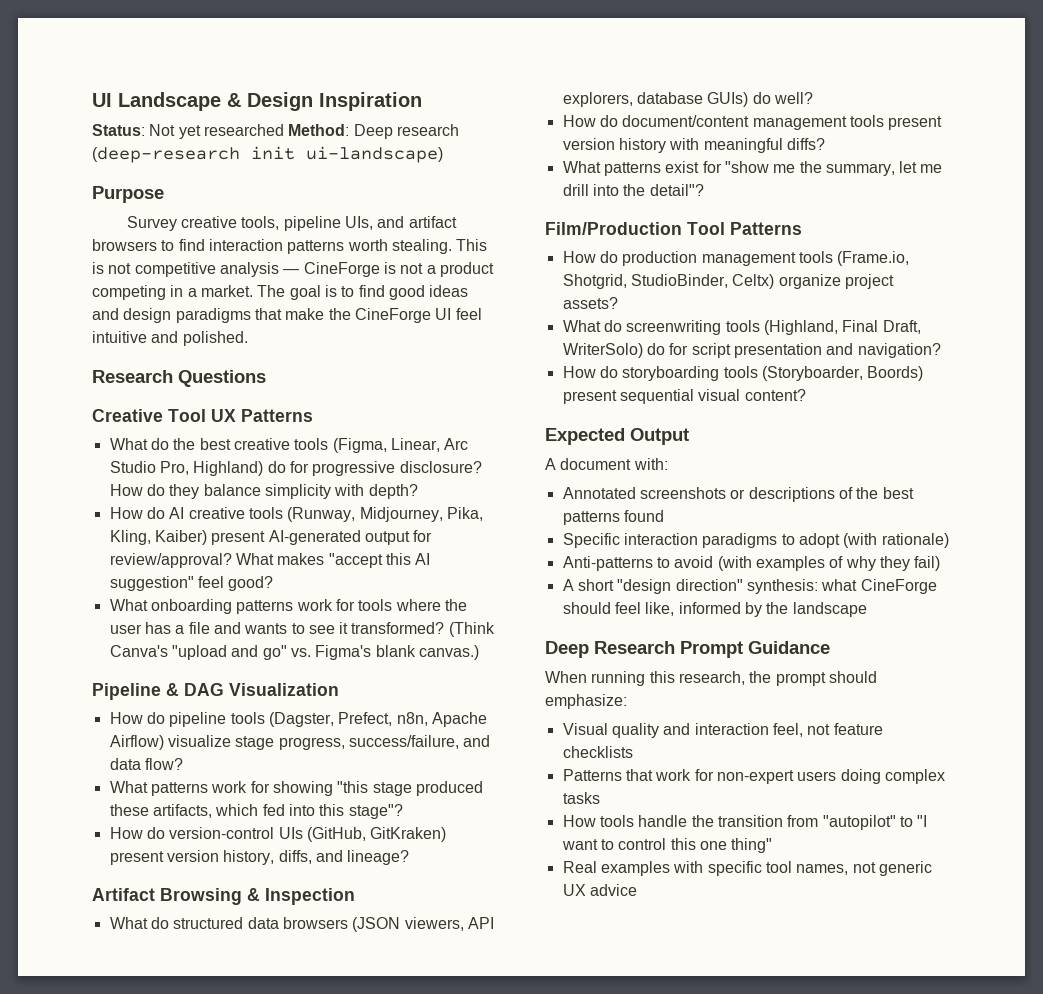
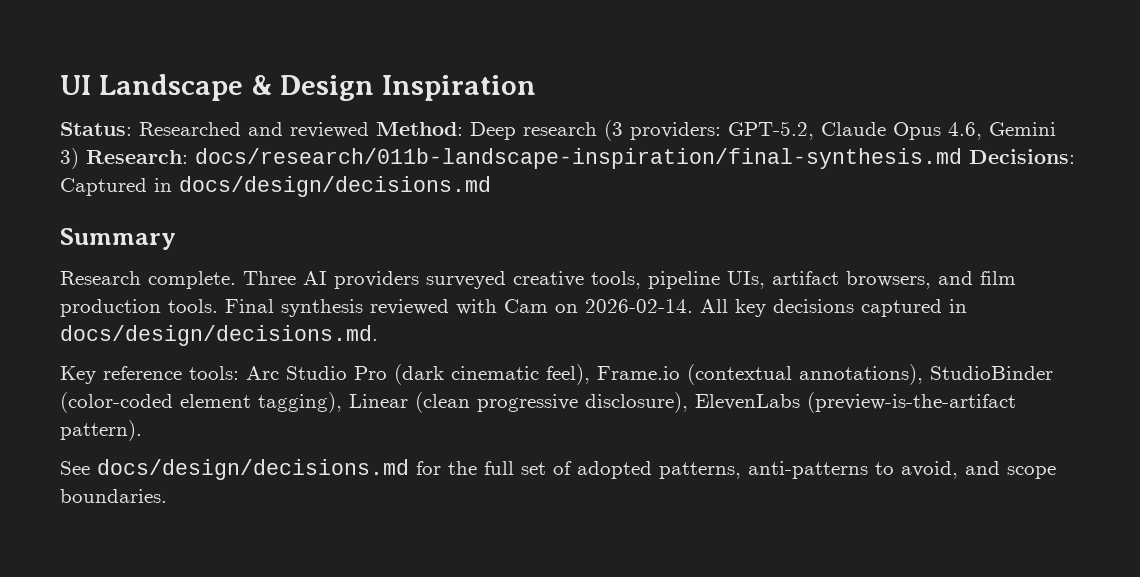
[149,124,459,139] [92,146,443,163] [92,186,164,203] [126,216,457,231] [92,239,488,254] [92,262,494,277] [92,285,469,300] [92,308,482,323] [92,331,248,346] [92,370,266,387] [92,409,313,422] [109,438,469,453] [109,461,482,476] [109,484,418,499] [109,507,483,522] [109,530,433,545] [109,553,431,568] [109,576,274,591] [109,599,467,614] [109,622,495,637] [109,645,479,660] [92,683,339,700] [109,712,487,727] [109,735,491,750] [109,758,183,770] [109,781,483,796] [109,804,403,819] [109,827,447,842] [109,850,410,865] [92,888,355,905] [109,917,494,932] [562,92,813,107] [562,115,943,130] [562,138,825,153] [562,161,943,176] [562,184,704,196] [545,222,802,235] [562,251,910,266] [562,274,894,289] [562,297,618,309] [562,320,921,335] [562,343,941,358] [562,366,924,381] [562,389,806,404] [545,428,689,445] [545,458,668,470] [562,487,914,502] [562,510,664,525] [562,533,949,548] [562,556,941,571] [562,579,937,594] [562,602,867,617] [545,641,830,658] [545,671,877,686] [545,694,627,709] [562,723,883,738] [562,746,633,758] [562,769,945,784] [562,792,600,804] [562,815,928,830] [561,838,773,853] [562,861,932,876] [562,884,637,896] Not yet researched Method: Deep research (deep-research init ui-landscape) // Purpose // Survey creative tools, pipeline UIs, and artifact browsers to find interaction patterns worth stealing. This is not competitive analysis — CineForge is not a product competing in a market. The goal is to find good ideas and design paradigms that make the CineForge UI feel intuitive and polished. // Research Questions // Creative Tool UX Patterns // What do the best creative tools (Figma, Linear, Arc Studio Pro, Highland) do for progressive disclosure? How do they balance simplicity with depth? // How do AI creative tools (Runway, Midjourney, Pika, Kling, Kaiber) present AI-generated output for review/approval? What makes "accept this AI suggestion" feel good? // What onboarding patterns work for tools where the user has a file and wants to see it transformed? (Think Canva's "upload and go" vs. Figma's blank canvas.) // Pipeline & DAG Visualization // How do pipeline tools (Dagster, Prefect, n8n, Apache Airflow) visualize stage progress, success/failure, and data flow? // What patterns work for showing "this stage produced these artifacts, which fed into this stage"? // How do version-control UIs (GitHub, GitKraken) present version history, diffs, and lineage? // Artifact Browsing & Inspection // What do structured data browsers (JSON viewers, API explorers, database GUIs) do well? // How do document/content management tools present version history with meaningful diffs? // What patterns exist for "show me the summary, let me drill into the detail"? // Film/Production Tool Patterns // How do production management tools (Frame.io, Shotgrid, StudioBinder, Celtx) organize project assets? // What do screenwriting tools (Highland, Final Draft, WriterSolo) do for script presentation and navigation? // How do storyboarding tools (Storyboarder, Boords) present sequential visual content? // Expected Output // A document with: // Annotated screenshots or descriptions of the best patterns found // Specific interaction paradigms to adopt (with rationale) // Anti-patterns to avoid (with examples of why they fail) // A short "design direction" synthesis: what CineForge should feel like, informed by the landscape // Deep Research Prompt Guidance // When running this research, the prompt should emphasize: // Visual quality and interaction feel, not feature checklists // Patterns that work for non-expert users doing complex tasks // How tools handle the transition from "autopilot" to "I want to control this one thing" // Real examples with specific tool names, not generic UX advice -> [139,120,1056,141] [60,148,1075,169] [60,176,491,197] [60,228,176,250] [60,271,1016,289] [60,299,967,317] [60,325,378,346] [60,364,1053,385] [60,392,1016,413] [60,420,142,441] [60,459,1056,480] [60,489,167,503] Researched and reviewed Method: Deep research (3 providers: GPT-5.2, Claude Opus 4.6, Gemini 3) Research: docs/research/011b-landscape-inspiration/final-synthesis.md Decisions: Captured in docs/design/decisions.md // Summary // Research complete. Three AI providers surveyed creative tools, pipeline UIs, artifact browsers, and film production tools. Final synthesis reviewed with Cam on 2026-02-14. All key decisions captured in docs/design/decisions.md. // Key reference tools: Arc Studio Pro (dark cinematic feel), Frame.io (contextual annotations), StudioBinder (color-coded element tagging), Linear (clean progressive disclosure), ElevenLabs (preview-is-the-artifact pattern). // See docs/design/decisions.md for the full set of adopted patterns, anti-patterns to avoid, and scope boundaries.

